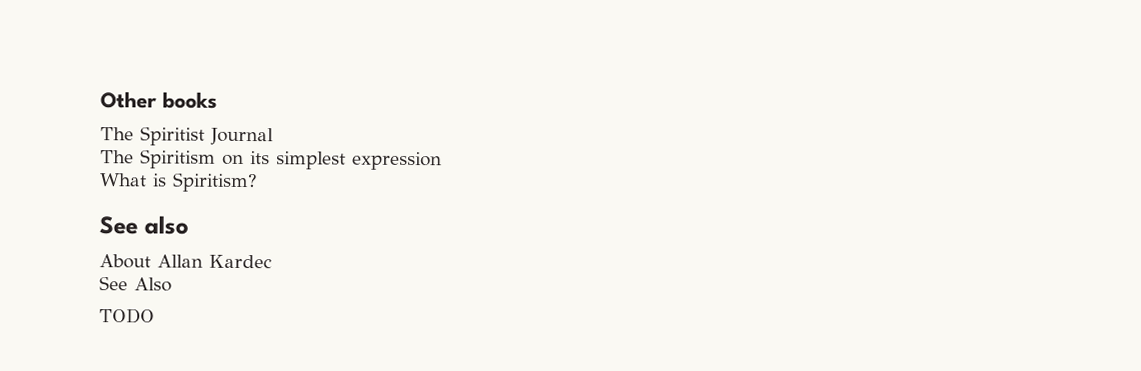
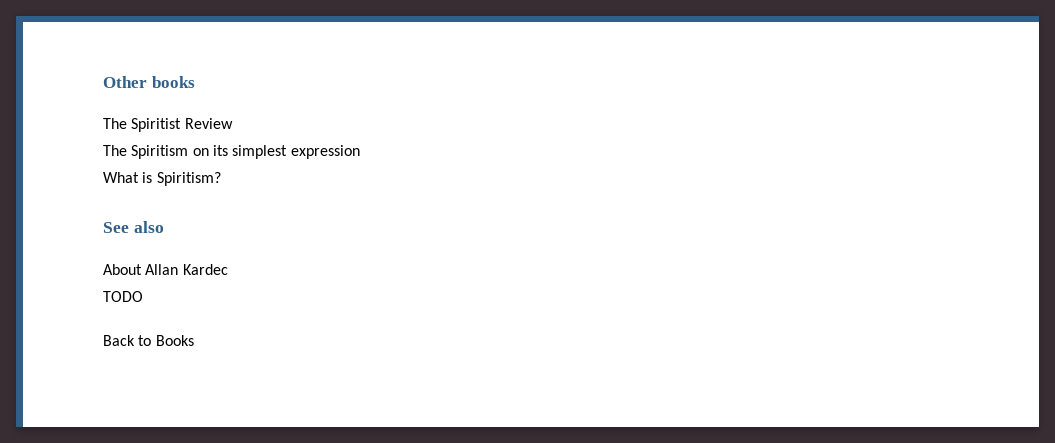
[210,127,274,146] Journal -> [184,118,233,129] Review
[99,276,172,292] [99,308,155,324] See Also // TODO -> [103,291,143,302] [103,335,194,346] TODO // Back to Books

